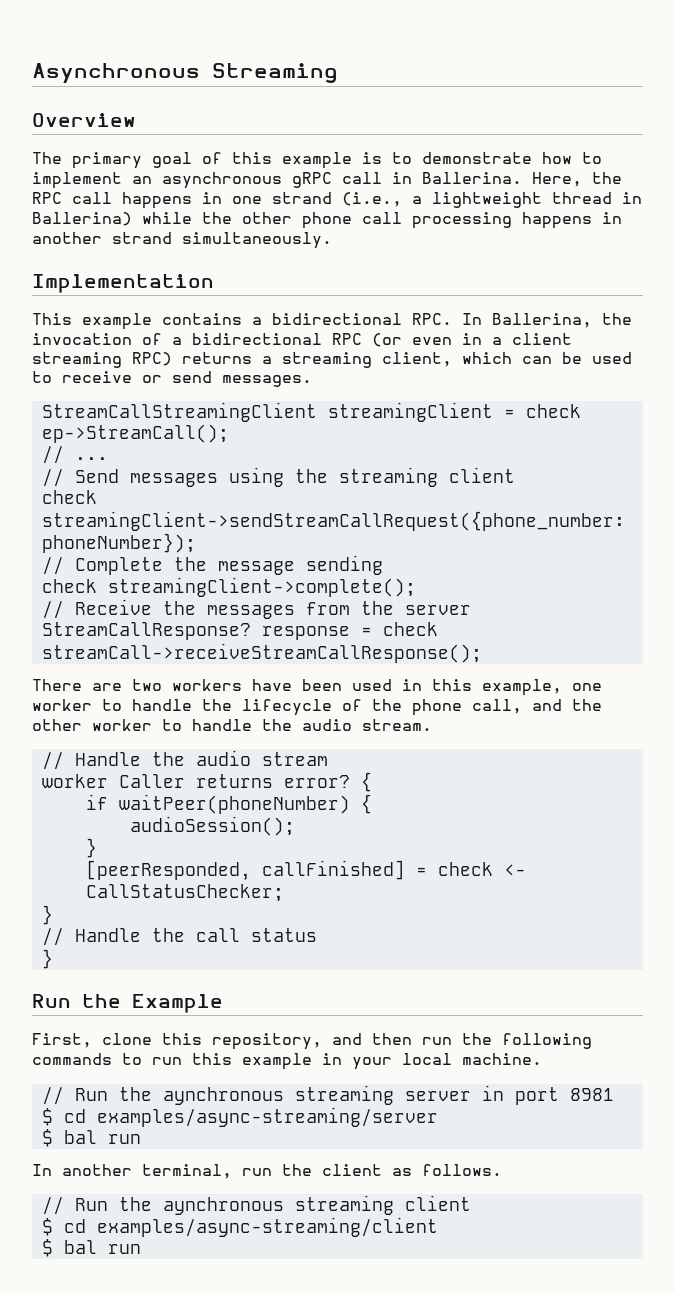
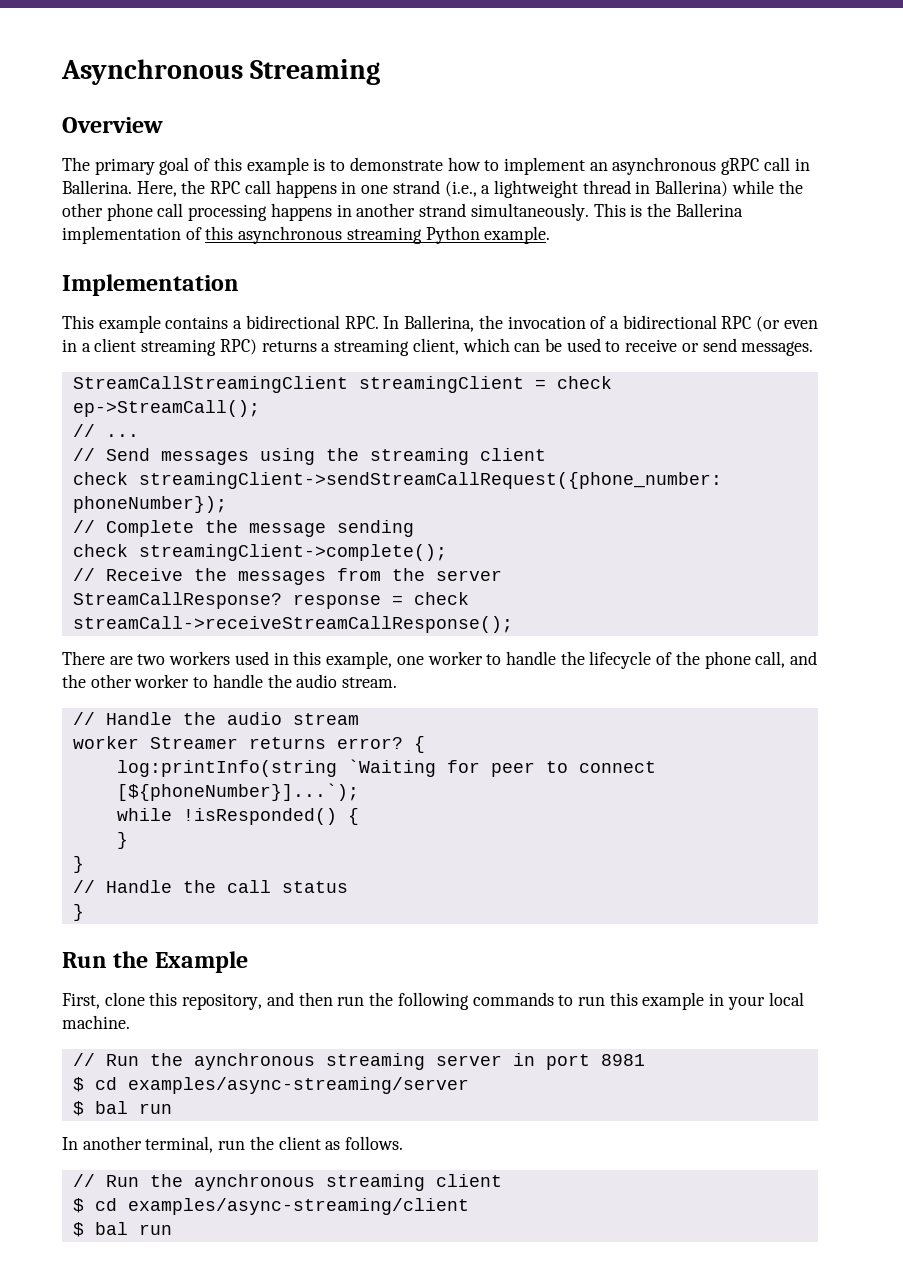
(332, 240) none -> [593,203,743,217] [62,226,551,244] This is the Ballerina implementation of this asynchronous streaming Python example.
[252,679,342,691] have been -> (231, 658) none
[118,774,185,788] Caller -> [149,737,238,749] Streamer
[85,794,372,814] [129,816,295,836] [85,838,97,858] [85,860,526,881] [85,884,284,902] if waitPeer(phoneNumber) { // audioSession(); // } // [peerResponded, callFinished] = check <- CallStatusChecker; -> [116,759,656,777] [116,783,359,801] [116,808,359,825] [116,832,128,849] log:printInfo(string `Waiting for peer to connect [${phoneNumber}]...`); // while !isResponded() { // }

